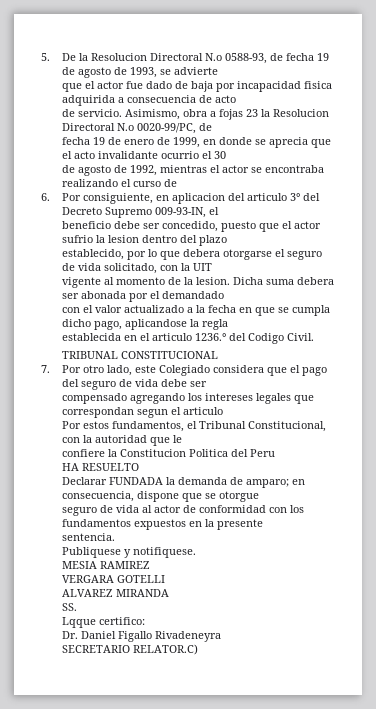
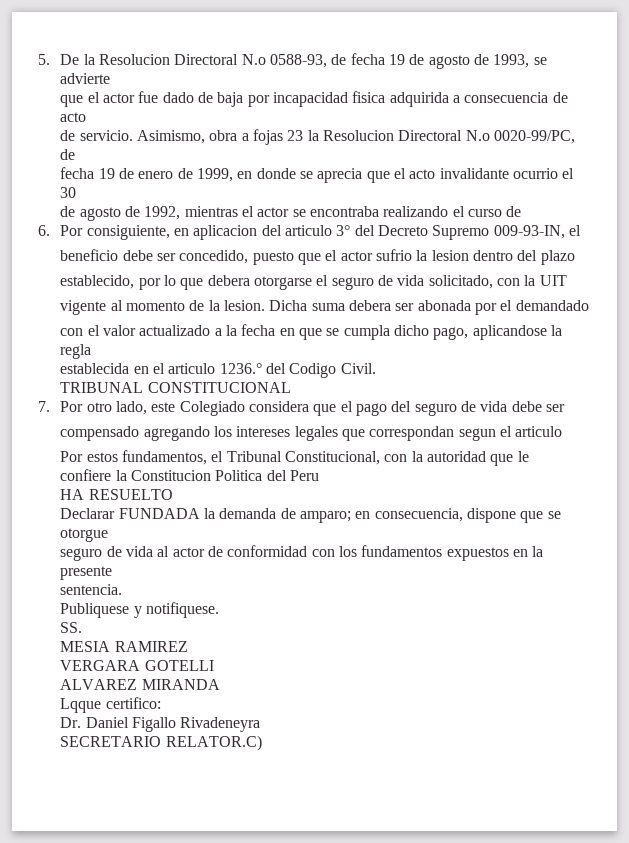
(196, 552) none -> [60,622,83,633] // SS.
[61,603,77,611] // SS. -> (220, 684) none

